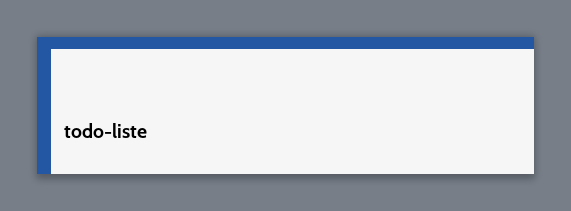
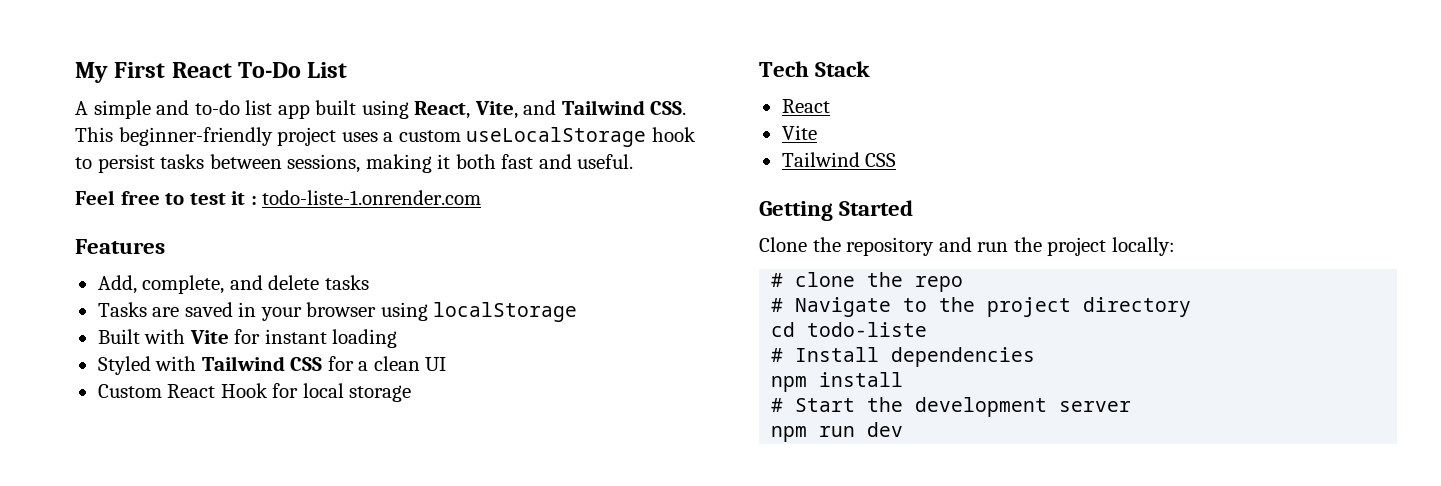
[64,123,147,138] todo-liste -> [75,62,348,83] [75,100,687,119] [75,127,696,147] [75,154,634,173] [75,190,482,205] [75,239,165,254] [97,275,369,294] [97,302,578,322] [97,329,398,348] [97,356,447,375] [97,383,412,402] [759,61,871,77] [781,99,830,113] [781,125,817,140] [781,152,897,167] [759,200,914,221] [759,237,1175,256] [771,272,964,292] [771,297,1192,317] [771,322,928,337] [771,347,1036,367] [771,372,904,392] [771,397,1132,417] [771,422,904,442] My First React To-Do List // A simple and to-do list app built using React, Vite, and Tailwind CSS. This beginner-friendly project uses a custom useLocalStorage hook to persist tasks between sessions, making it both fast and useful. // Feel free to test it : todo-liste-1.onrender.com // Features // Add, complete, and delete tasks // Tasks are saved in your browser using localStorage // Built with Vite for instant loading // Styled with Tailwind CSS for a clean UI // Custom React Hook for local storage // Tech Stack // React // Vite // Tailwind CSS // Getting Started // Clone the repository and run the project locally: // # clone the repo // # Navigate to the project directory // cd todo-liste // # Install dependencies // npm install // # Start the development server // npm run dev

